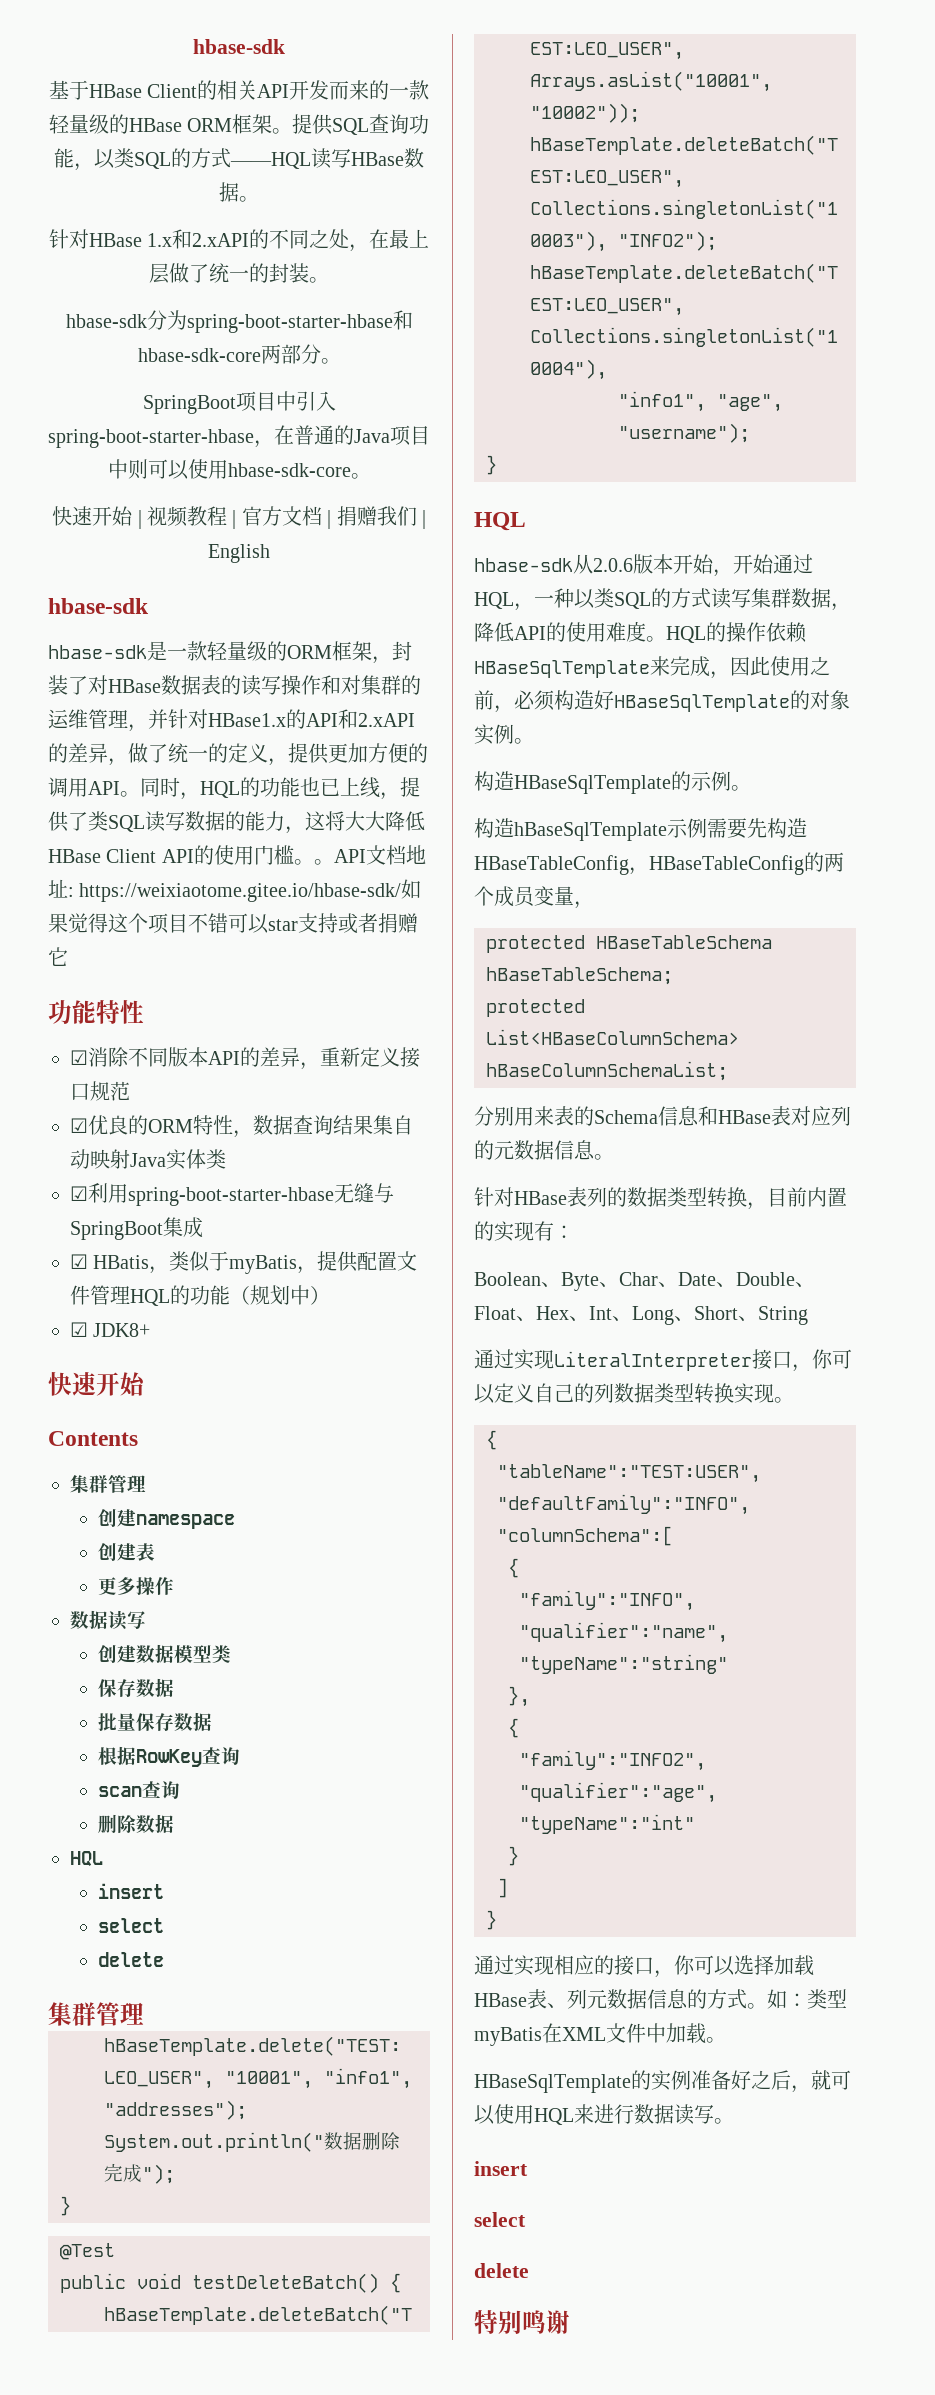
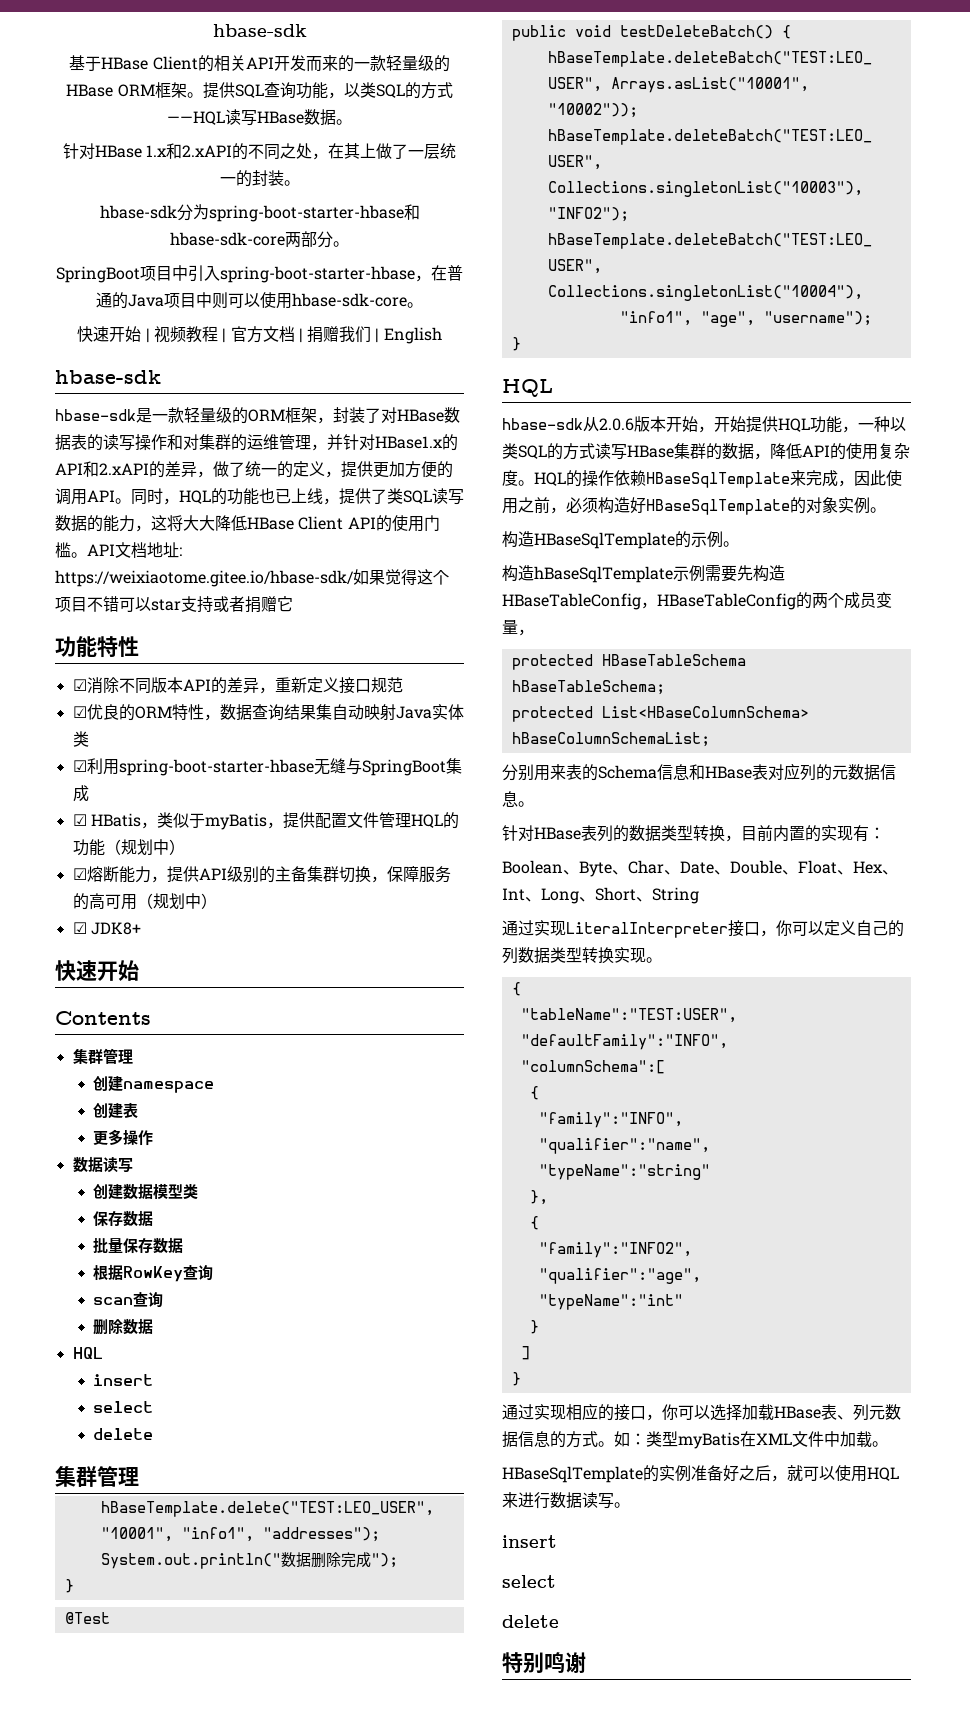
[389,229,430,249] [149,263,209,284] 最上层做了 -> [344,143,441,159] 其上做了一层
[313,859,334,865] 。 -> (87, 555) none
(330, 1295) none -> [72,866,451,883] [72,893,217,910] // ☑熔断能力，提供API级别的主备集群切换，保障服务的高可用（规划中）
[773,554,813,574] [474,592,514,609] 通过HQL -> [746,416,842,433] 提供HQL功能
[751,588,791,608] 集群 -> [627,443,722,460] HBase集群的
[606,622,626,642] 难 -> [878,443,910,459] 复杂

